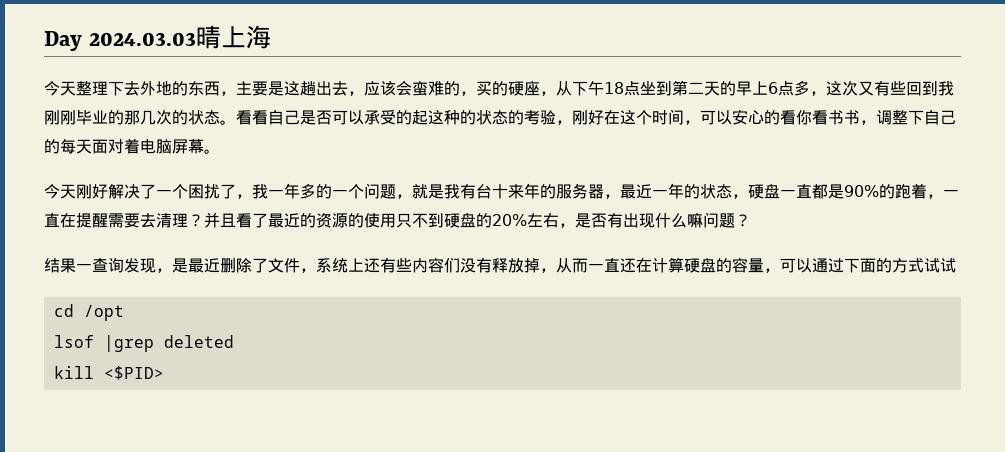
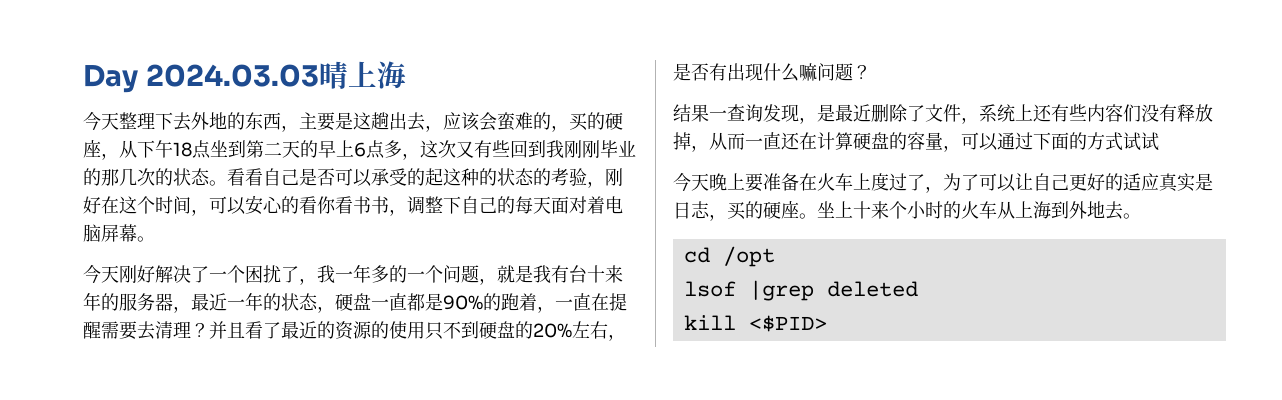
(956, 265) none -> [673,173,1213,193] [673,201,1141,221] // 今天晚上要准备在火车上度过了，为了可以让自己更好的适应真实是日志，买的硬座。坐上十来个小时的火车从上海到外地去。

